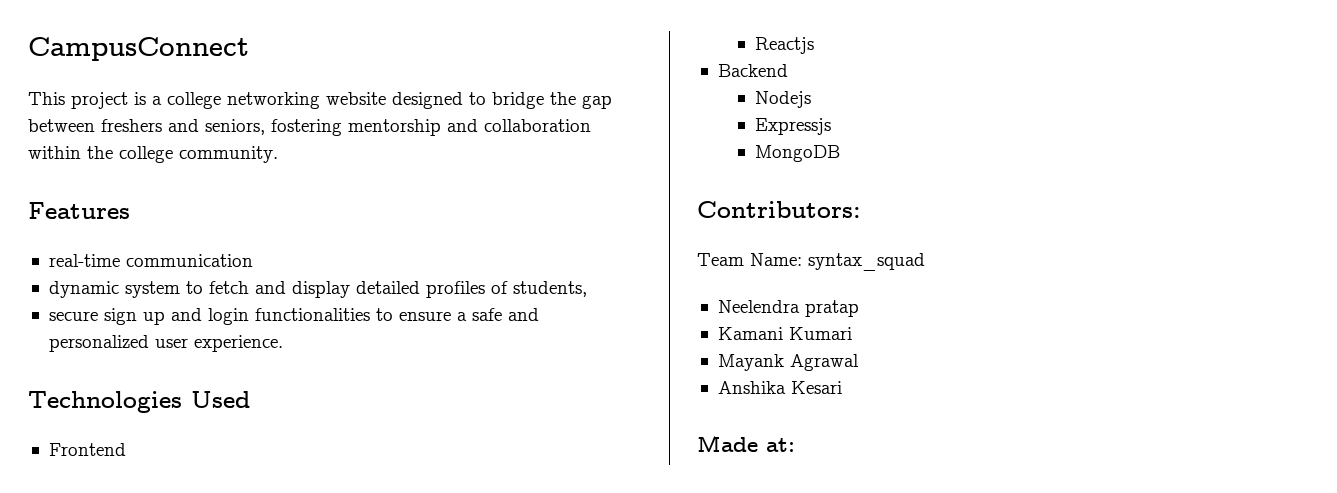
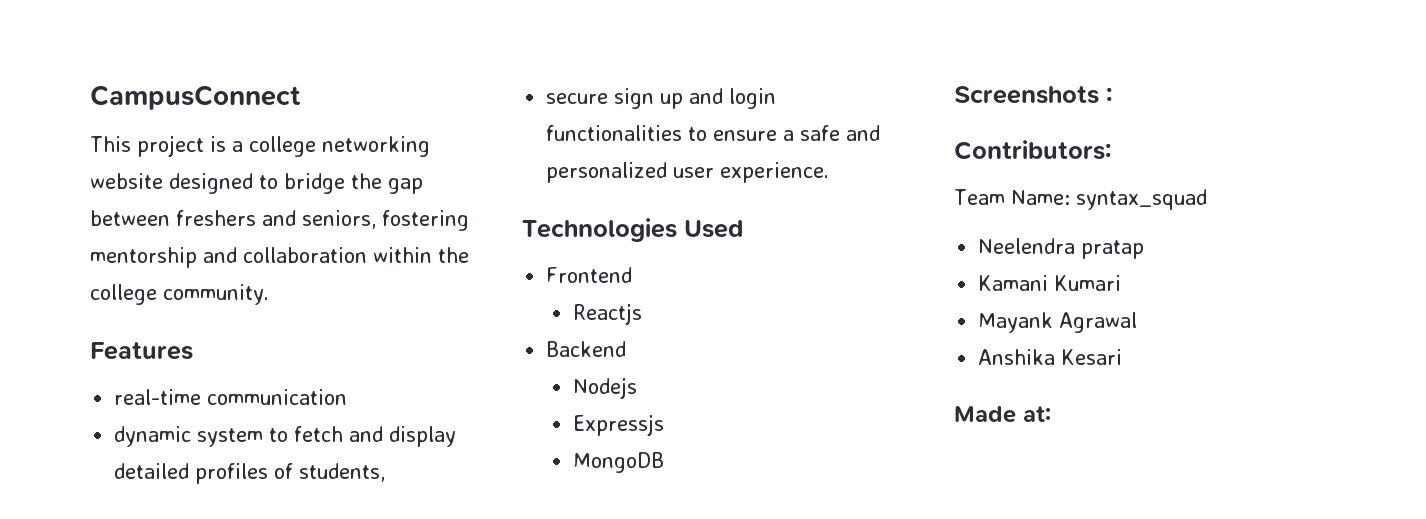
(840, 153) none -> [954,86,1113,104] // Screenshots :

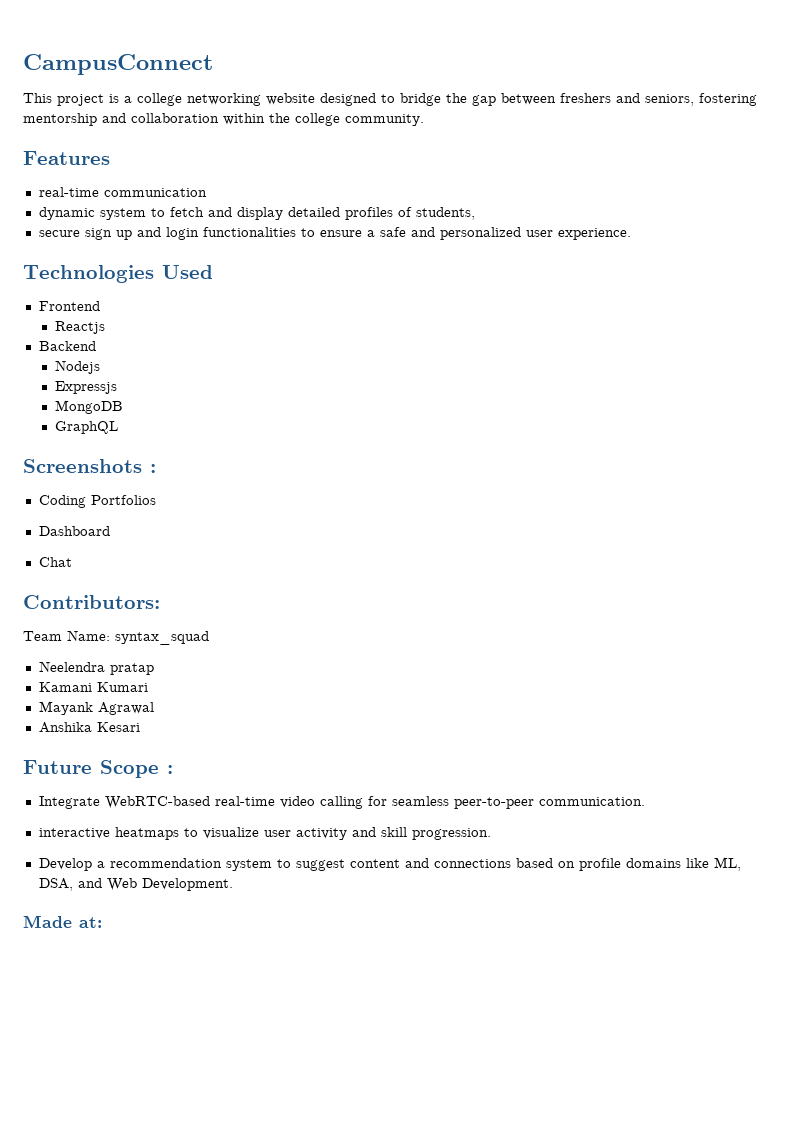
(664, 462) none -> [55,421,119,434] // GraphQL
(1113, 95) none -> [38,495,156,508] [38,526,110,536] [38,557,72,567] // Coding Portfolios // Dashboard // Chat
(1123, 357) none -> [23,760,173,778] [38,796,645,809] [38,827,491,840] [38,857,741,871] [38,878,233,891] // Future Scope : // Integrate WebRTC-based real-time video calling for seamless peer-to-peer communication. // interactive heatmaps to visualize user activity and skill progression. // Develop a recommendation system to suggest content and connections based on profile domains like ML, DSA, and Web Development.

